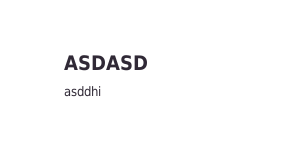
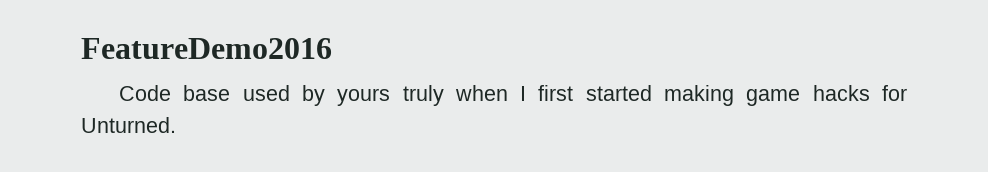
[64,55,148,71] [64,86,101,97] ASDASD // asddhi -> [81,38,332,59] [118,85,907,106] [81,117,176,133] FeatureDemo2016 // Code base used by yours truly when I first started making game hacks for Unturned.

